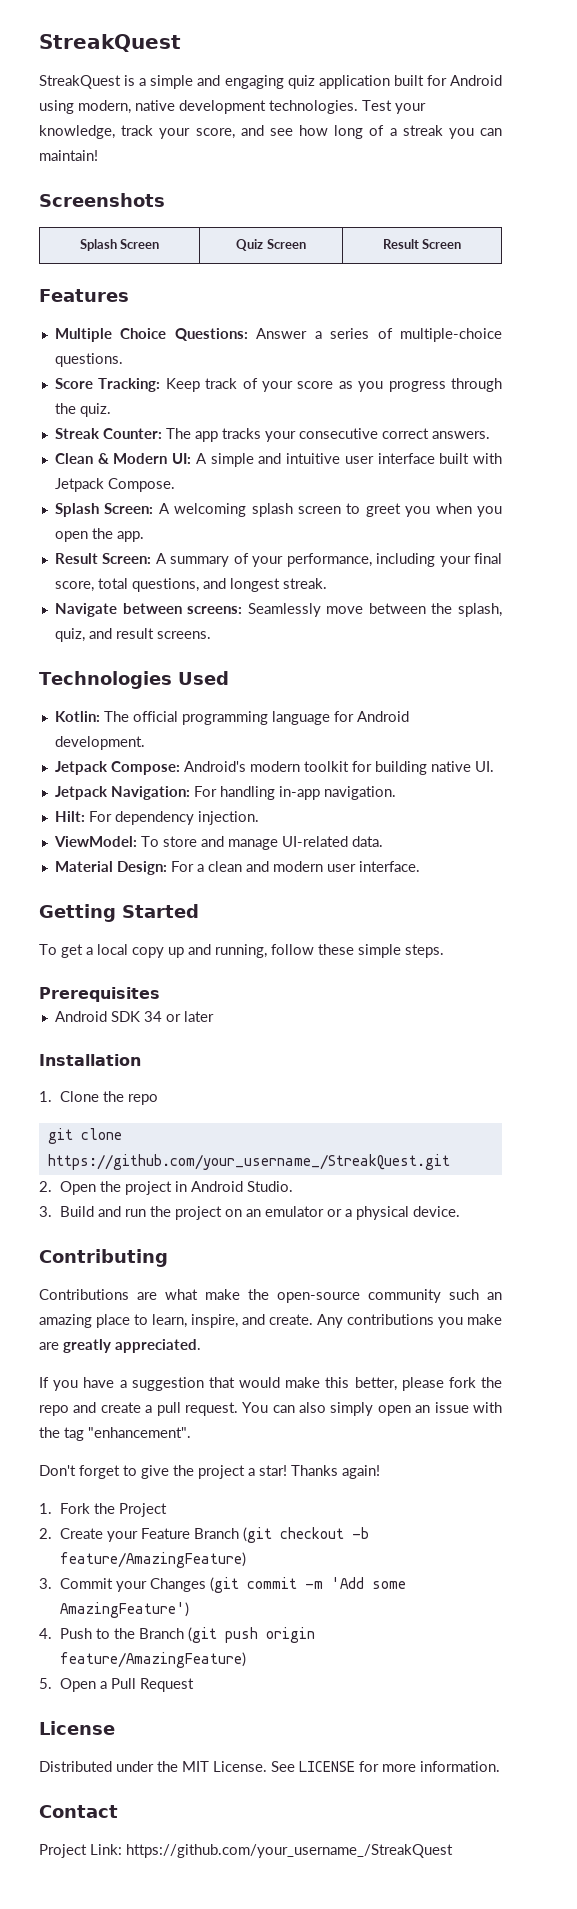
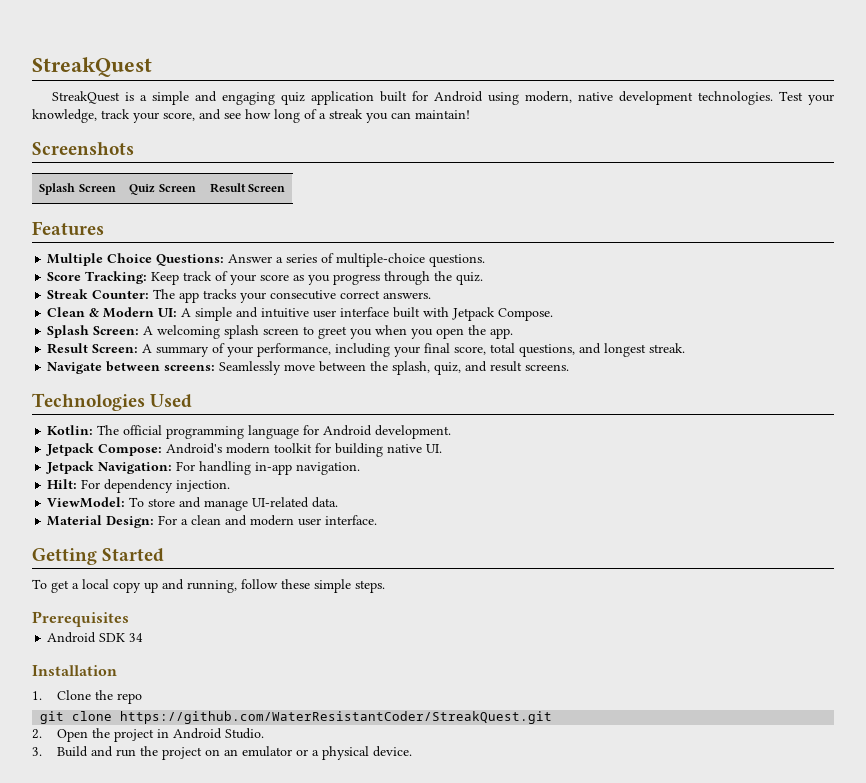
[165,1011,214,1022] or later -> (144, 637) none
[47,1154,450,1170] https://github.com/your_username_/StreakQuest.git -> [120,711,553,724] https://github.com/WaterResistantCoder/StreakQuest.git
[39,1249,168,1267] [39,1289,502,1303] [39,1314,502,1328] [39,1339,201,1353] [39,1377,503,1391] [39,1402,502,1416] [39,1427,191,1441] [39,1465,380,1479] [39,1503,168,1517] [39,1527,370,1543] [60,1552,247,1568] [39,1577,407,1593] [60,1602,190,1618] [39,1627,316,1643] [60,1652,247,1668] [39,1678,195,1692] [39,1721,115,1735] [39,1761,500,1772] [39,1805,118,1818] [39,1844,453,1858] // Contributing // Contributions are what make the open-source community such an amazing place to learn, inspire, and create. Any contributions you make are greatly appreciated. // If you have a suggestion that would make this better, please fork the repo and create a pull request. You can also simply open an issue with the tag "enhancement". // Don't forget to give the project a star! Thanks again! // 1. Fork the Project // 2. Create your Feature Branch (git checkout -b feature/AmazingFeature) // 3. Commit your Changes (git commit -m 'Add some AmazingFeature') // 4. Push to the Branch (git push origin feature/AmazingFeature) // 5. Open a Pull Request // License // Distributed under the MIT License. See LICENSE for more information. // Contact // Project Link: https://github.com/your_username_/StreakQuest -> (413, 751) none

